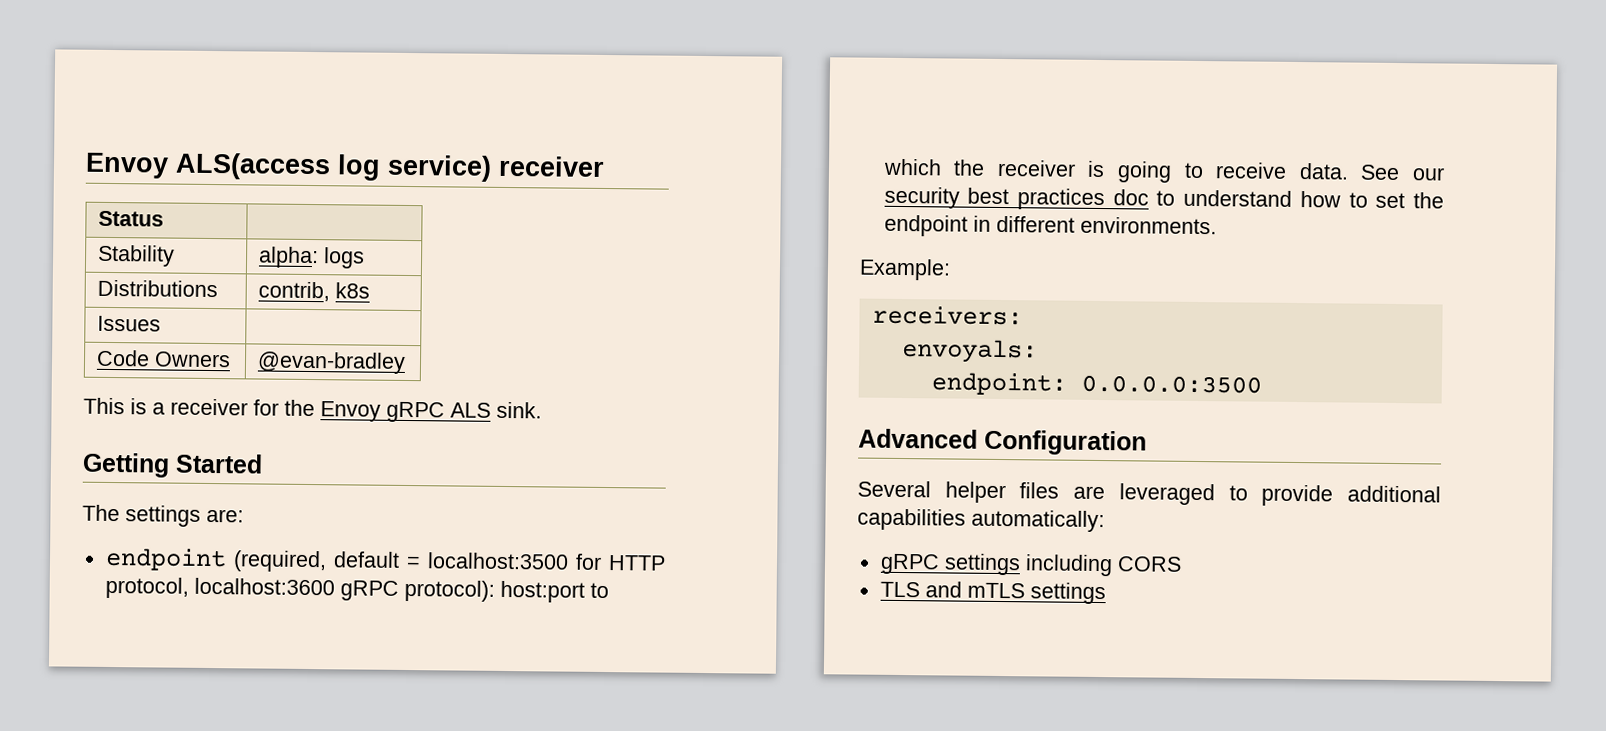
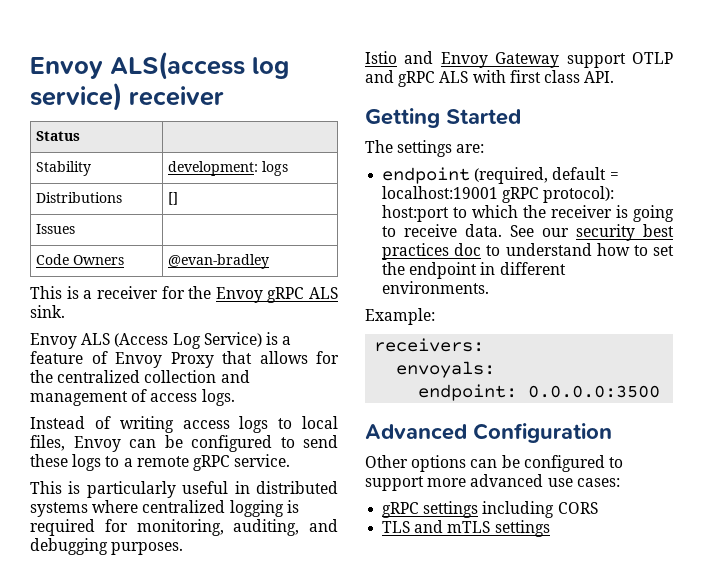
[258,246,320,269] alpha: -> [168,161,259,176] development:
[258,281,371,302] contrib, k8s -> [168,192,179,205] []
(542, 410) none -> [30,332,292,349] [30,351,339,368] [30,370,250,383] [30,389,235,406] [30,416,338,433] [30,435,338,452] [30,454,291,471] [30,481,338,498] [30,500,299,517] [30,519,338,536] [30,538,184,555] [365,51,673,68] [365,70,615,87] // Envoy ALS (Access Log Service) is a feature of Envoy Proxy that allows for the centralized collection and management of access logs. // Instead of writing access logs to local files, Envoy can be configured to send these logs to a remote gRPC service. // This is particularly useful in distributed systems where centralized logging is required for monitoring, auditing, and debugging purposes. // Istio and Envoy Gateway support OTLP and gRPC ALS with first class API.
[426,552,666,571] [104,576,335,599] localhost:3500 for HTTP protocol, localhost:3600 -> [382,186,499,199] localhost:19001
[857,480,1441,507] [857,508,1105,533] Several helper files are leveraged to provide additional capabilities automatically: -> [365,455,623,472] [365,474,620,491] Other options can be configured to support more advanced use cases:

